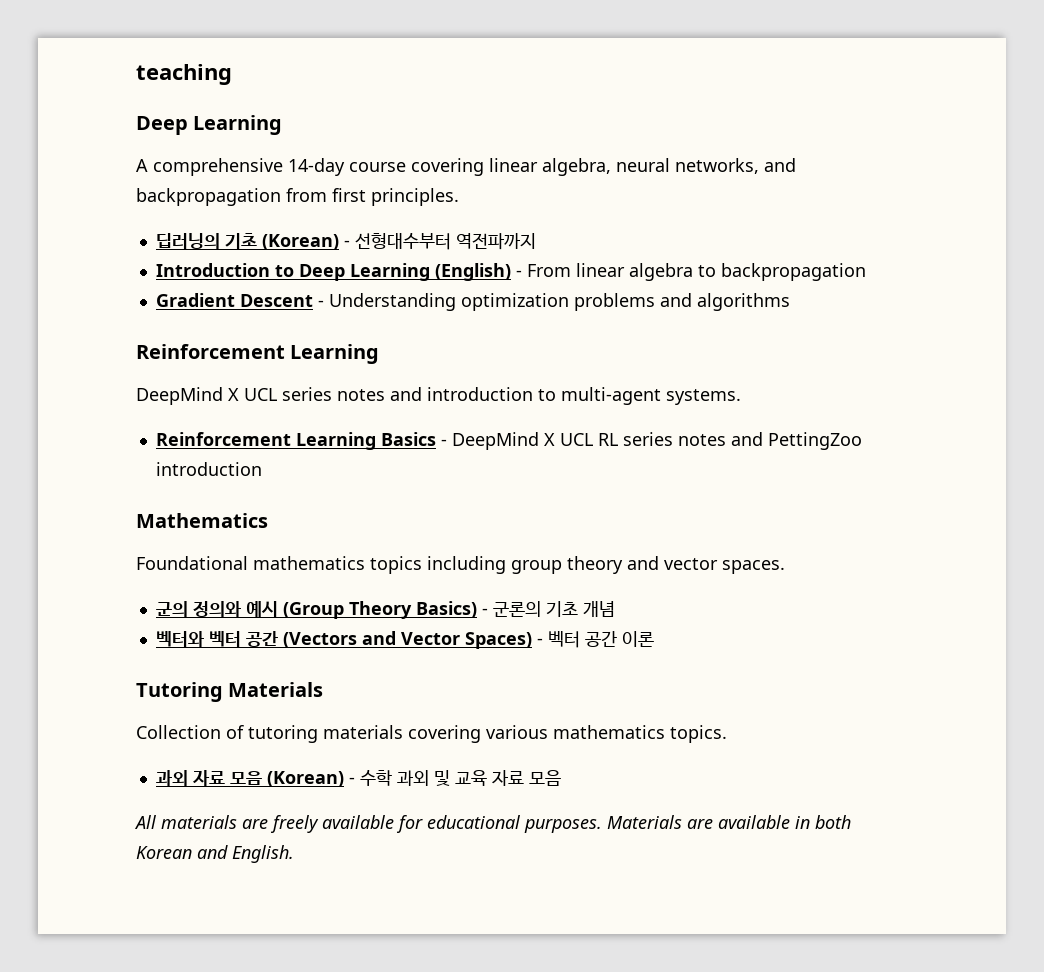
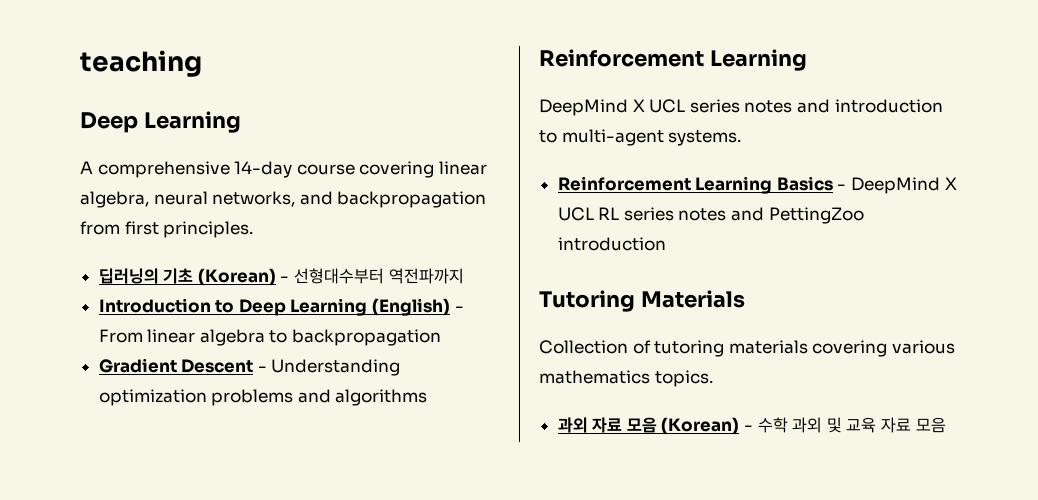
[136,513,268,528] [136,556,785,574] [155,601,615,619] [155,631,654,649] // Mathematics // Foundational mathematics topics including group theory and vector spaces. // 군의 정의와 예시 (Group Theory Basics) - 군론의 기초 개념 // 벡터와 벡터 공간 (Vectors and Vector Spaces) - 벡터 공간 이론 -> (666, 244) none
[134,815,851,833] [136,845,294,863] // All materials are freely available for educational purposes. Materials are available in both Korean and English. -> (946, 425) none

